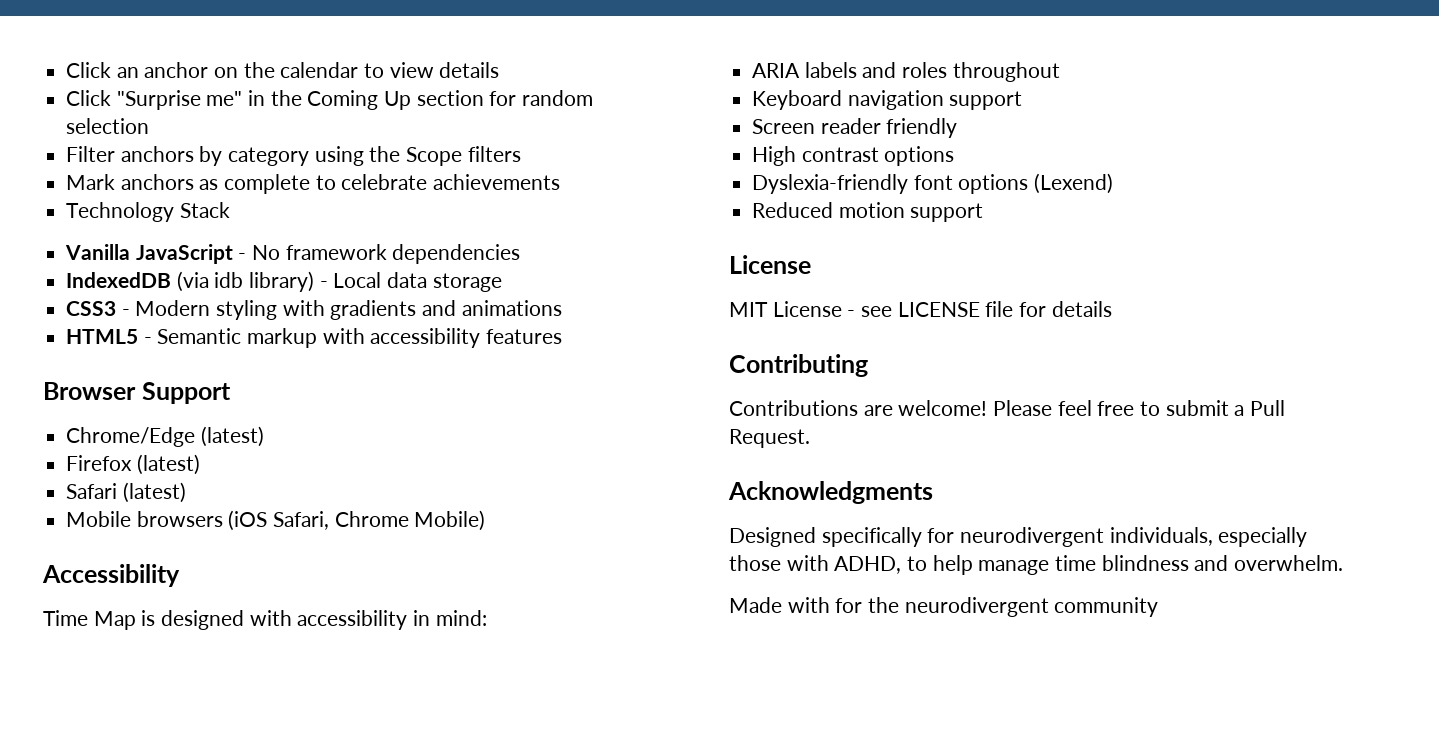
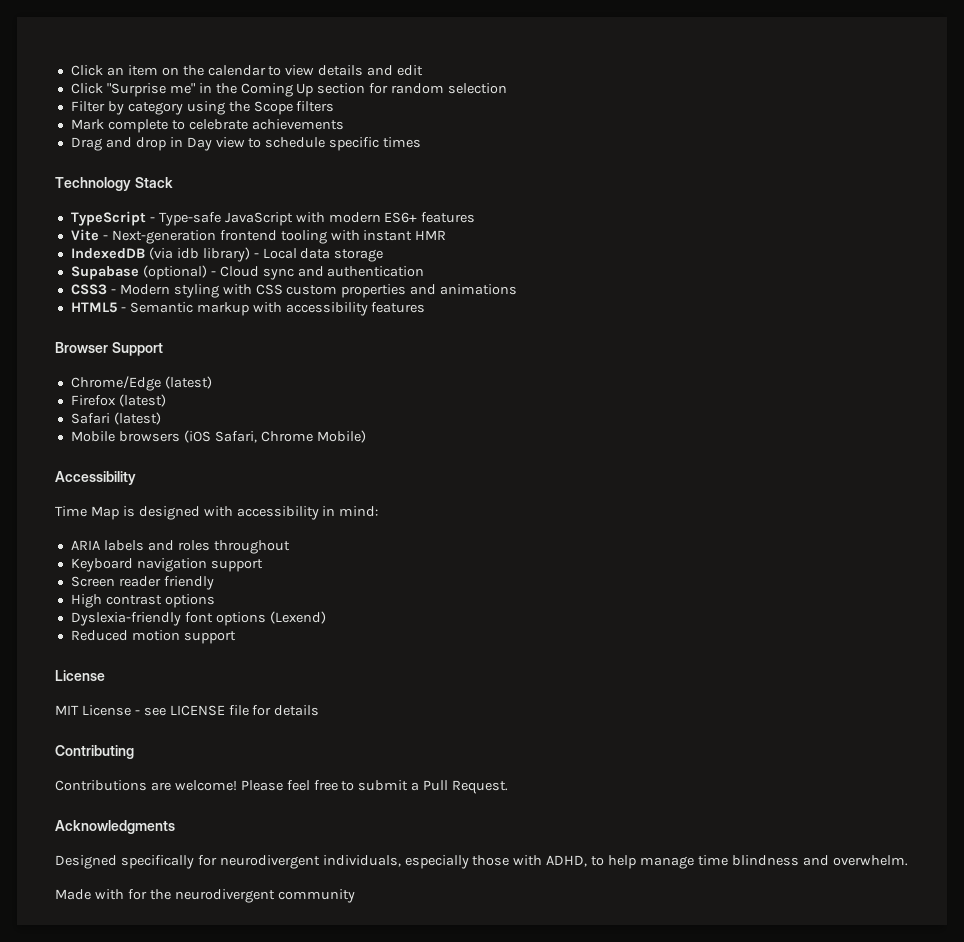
[144,62,209,78] anchor -> [127,65,158,76] item
(500, 70) none -> [367,65,424,76] and edit
[120,146,194,162] anchors -> (105, 106) none
[120,174,219,190] anchors as -> (104, 124) none
[66,202,230,222] [65,244,521,264] Technology Stack // Vanilla JavaScript - No framework dependencies -> [70,137,422,151] [55,177,173,191] [70,211,476,226] [70,229,447,244] Drag and drop in Day view to schedule specific times // Technology Stack // TypeScript - Type-safe JavaScript with modern ES6+ features // Vite - Next-generation frontend tooling with instant HMR
(502, 282) none -> [70,265,425,280] // Supabase (optional) - Cloud sync and authentication
[330,300,417,320] gradients -> [255,284,407,298] CSS custom properties

